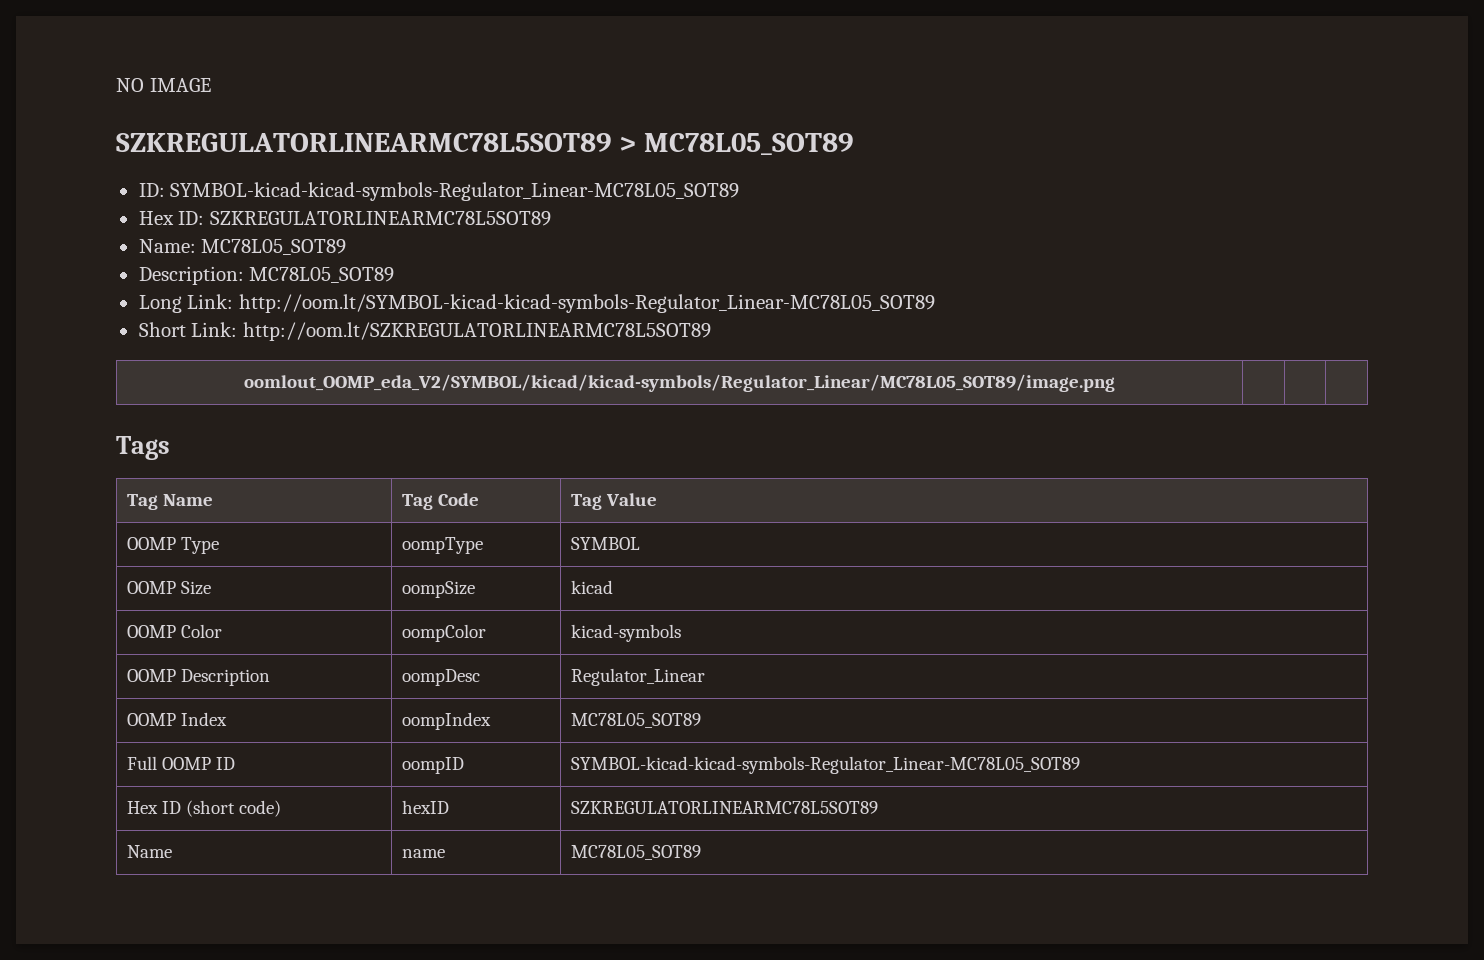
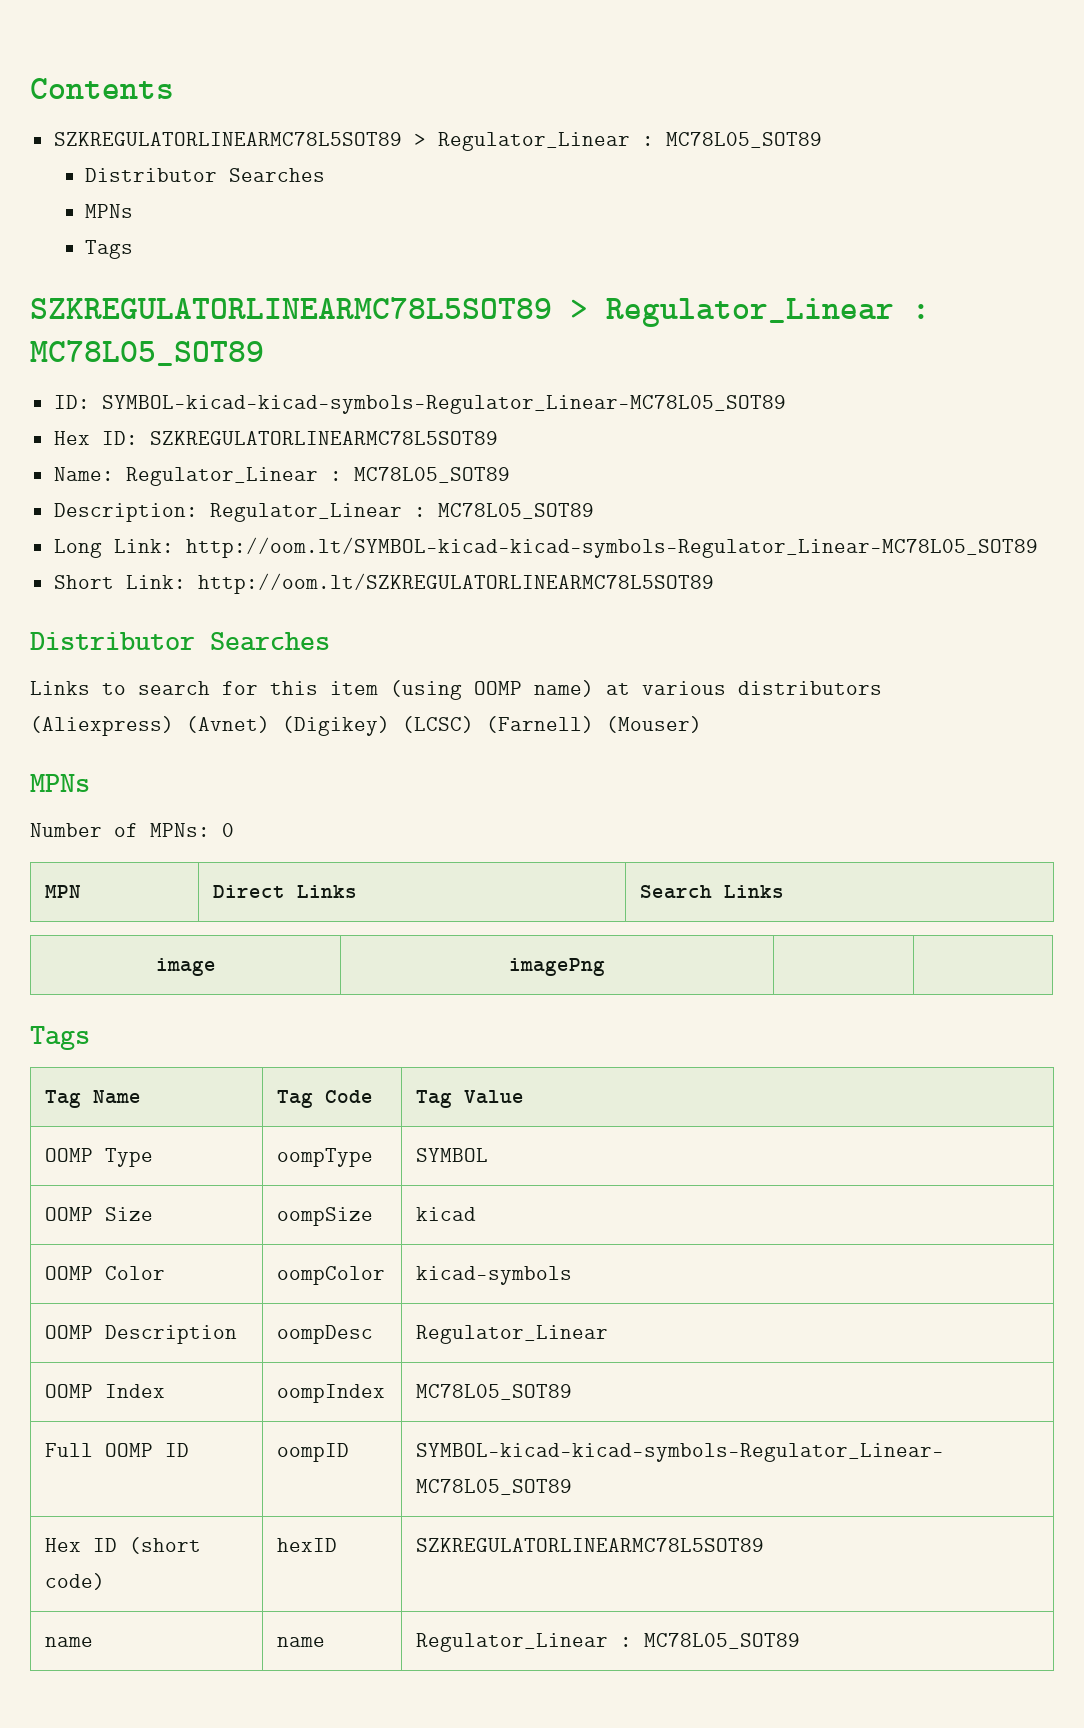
[116,78,211,92] [116,133,636,152] NO IMAGE // SZKREGULATORLINEARMC78L5SOT89 > -> [30,78,174,99] [53,132,822,151] [85,168,326,182] [85,204,134,218] [85,240,134,259] [30,297,930,327] Contents // SZKREGULATORLINEARMC78L5SOT89 > Regulator_Linear : MC78L05_SOT89 // Distributor Searches // MPNs // Tags // SZKREGULATORLINEARMC78L5SOT89 > Regulator_Linear :
(196, 246) none -> [125,467,342,486] Regulator_Linear :
(244, 275) none -> [209,503,426,522] Regulator_Linear :
[244,374,1115,392] // oomlout_OOMP_eda_V2/SYMBOL/kicad/kicad-symbols/Regulator_Linear/MC78L05_SOT89/image.png | -> [30,632,330,651] [30,680,882,700] [30,716,702,736] [30,774,90,792] [30,823,234,837] [45,885,82,898] [213,885,358,898] [640,885,785,899] [155,958,216,976] [509,958,605,976] // Distributor Searches // Links to search for this item (using OOMP name) at various distributors // (Aliexpress) (Avnet) (Digikey) (LCSC) (Farnell) (Mouser) // MPNs // Number of MPNs: 0 // MPN | Direct Links | Search Links // image | imagePng
[127,845,173,858] [402,849,446,858] Name | name | -> [45,1637,94,1647] [277,1637,326,1647] [416,1633,633,1652] name | name | Regulator_Linear :

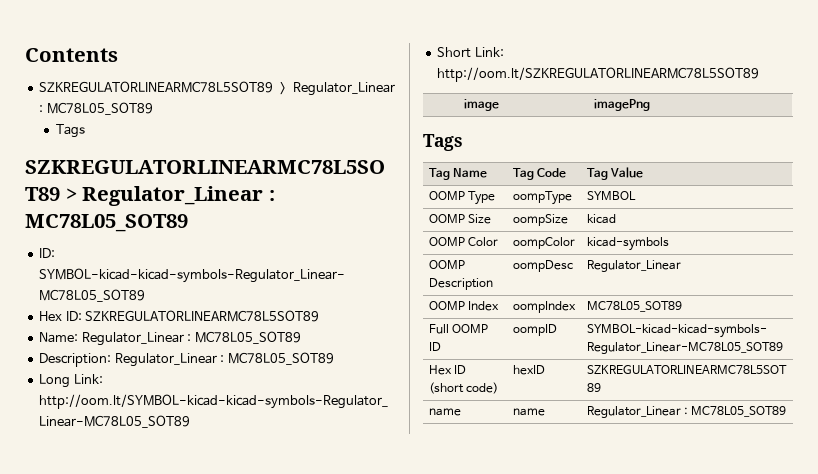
[85,168,326,182] [85,204,134,218] // Distributor Searches // MPNs -> (153, 108) none
[30,632,330,651] [30,680,882,700] [30,716,702,736] [30,774,90,792] [30,823,234,837] [45,885,82,898] [213,885,358,898] [640,885,785,899] // Distributor Searches // Links to search for this item (using OOMP name) at various distributors // (Aliexpress) (Avnet) (Digikey) (LCSC) (Farnell) (Mouser) // MPNs // Number of MPNs: 0 // MPN | Direct Links | Search Links -> (760, 74) none

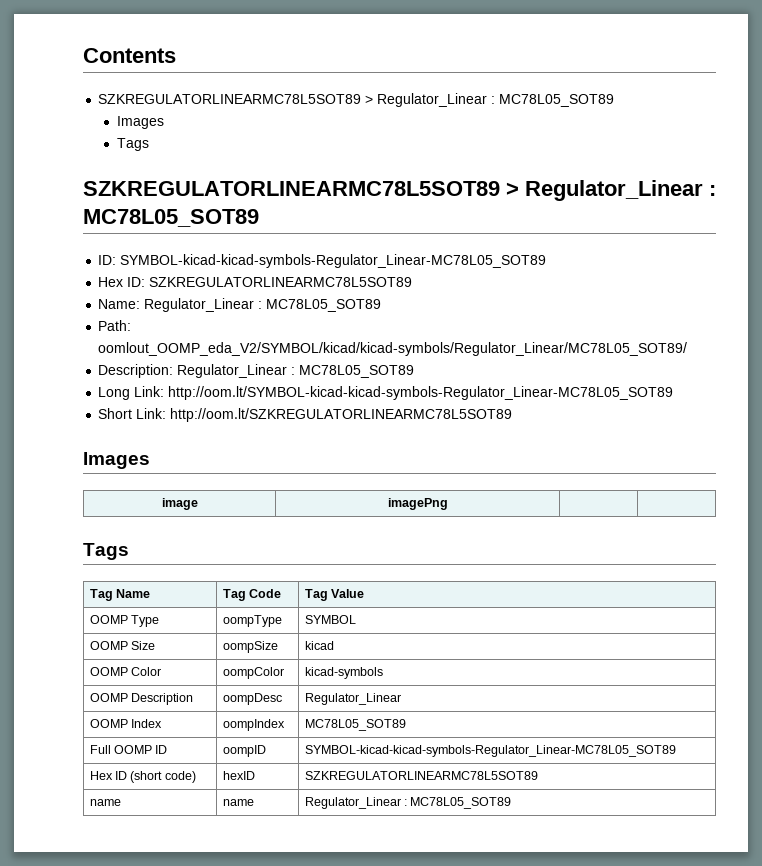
(153, 108) none -> [116,116,164,129] // Images
(301, 337) none -> [98,320,132,331] [98,342,688,356] // Path: oomlout_OOMP_eda_V2/SYMBOL/kicad/kicad-symbols/Regulator_Linear/MC78L05_SOT89/
(760, 74) none -> [83,452,150,469] // Images

